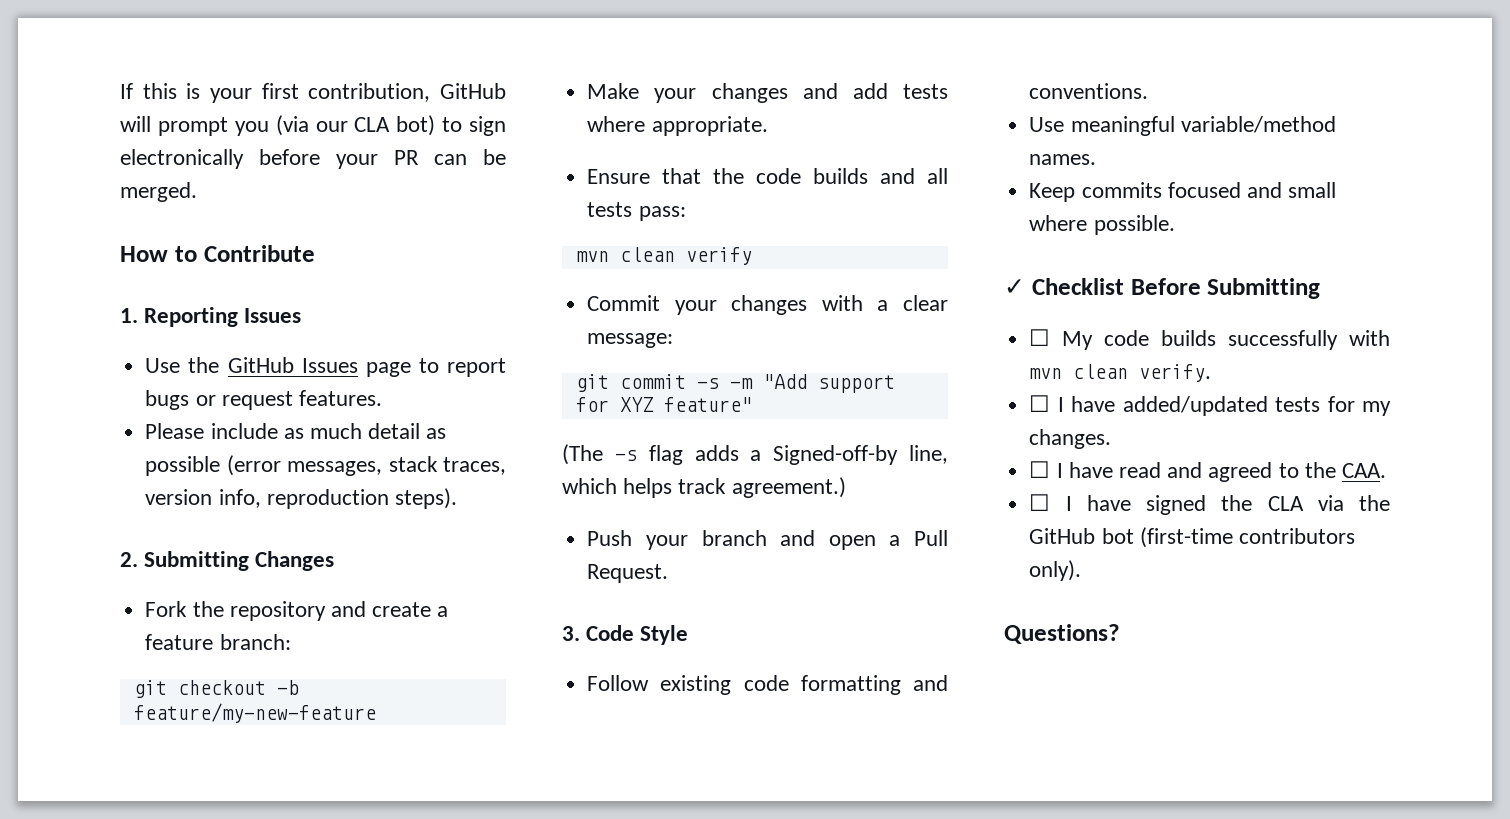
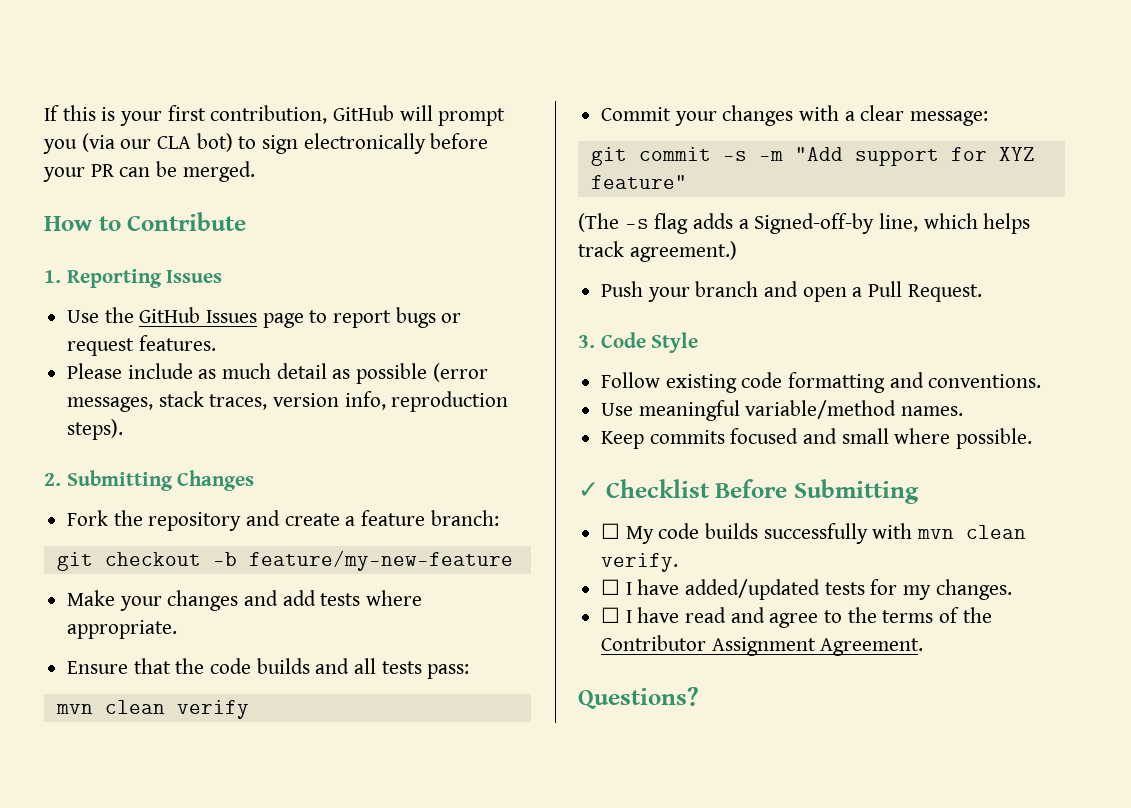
[1208,462,1273,482] agreed -> [769,613,819,628] agree
[1341,463,1386,478] [1029,494,1390,515] [1029,527,1355,548] [1029,560,1082,581] CAA. // ☐ I have signed the CLA via the GitHub bot (first-time contributors only). -> [882,607,992,623] [601,635,924,656] terms of the Contributor Assignment Agreement.

